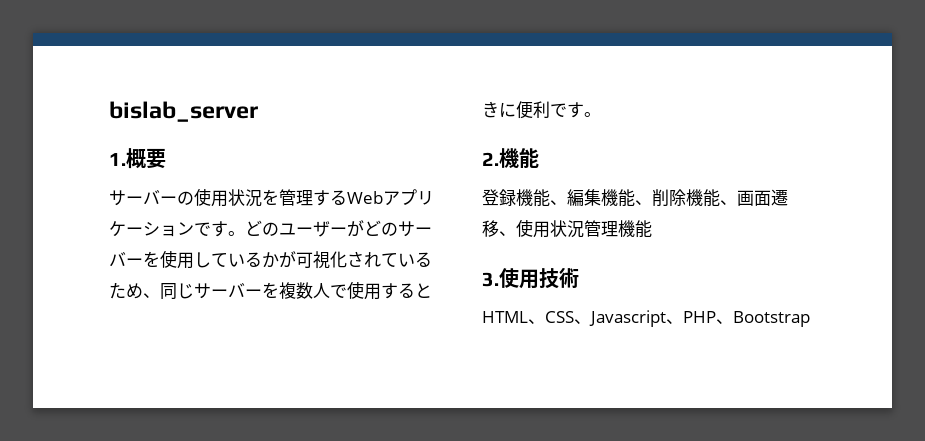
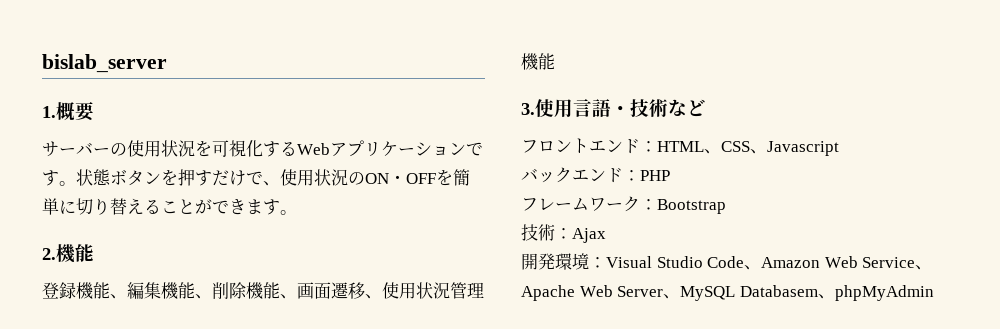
[279,189,313,206] 管理 -> [212,140,263,157] 可視化
[245,220,432,237] [109,250,432,269] [109,281,432,300] [482,101,567,119] どのユーザーがどのサーバーを使用しているかが可視化されているため、同じサーバーを複数人で使用するときに便利で -> [76,169,470,186] [42,198,263,215] 状態ボタンを押すだけで、使用状況のON・OFFを簡単に切り替えることができま
[539,267,579,289] 技術 // -> [573,99,706,117] [521,138,657,154] 言語・技術など // フロントエンド：
[666,311,810,327] 、PHP、Bootstrap -> [521,167,670,183] [521,196,726,214] [521,224,606,243] [521,253,933,270] [521,285,934,301] // バックエンド：PHP // フレームワーク：Bootstrap // 技術：Ajax // 開発環境：Visual Studio Code、Amazon Web Service、Apache Web Server、MySQL Databasem、phpMyAdmin

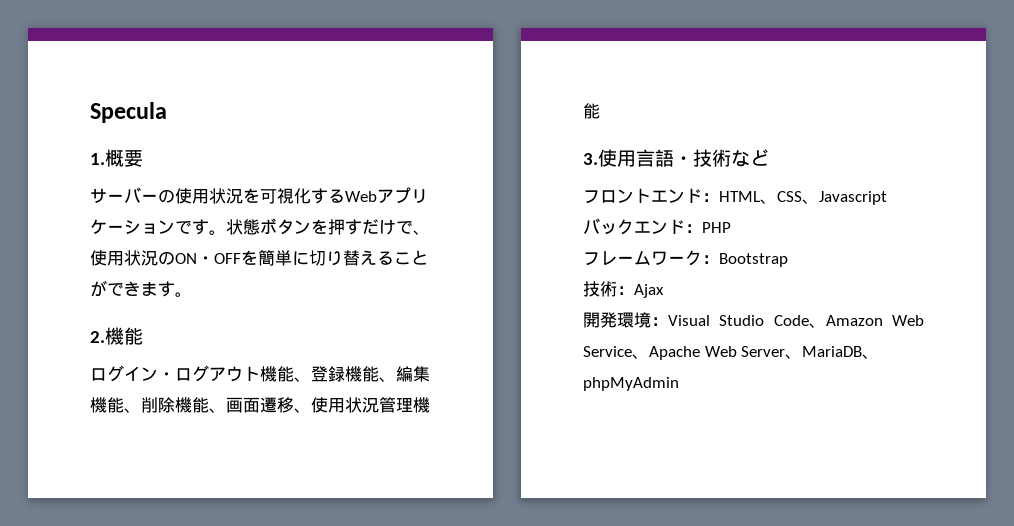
[42,54,167,73] bislab_server -> [90,102,167,123] Specula
(94, 253) none -> [90,365,311,382] ログイン・ログアウト機能、
[680,285,818,301] MySQL Databasem -> [802,346,863,357] MariaDB

